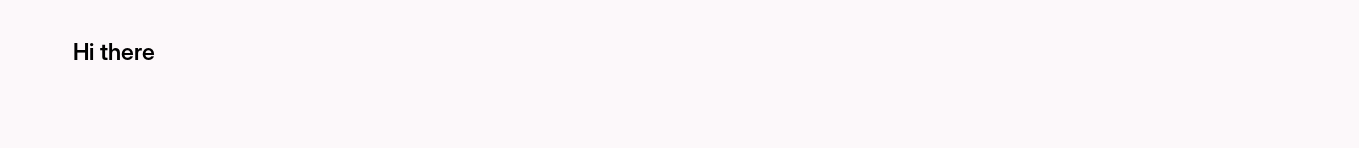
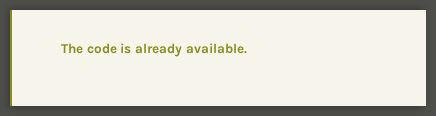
[73,43,156,60] Hi there -> [61,43,247,57] The code is already available.

